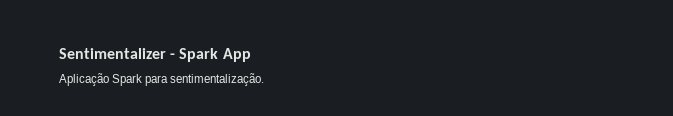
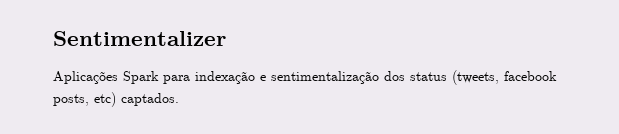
[170,48,251,62] [59,73,265,86] - Spark App // Aplicação Spark para sentimentalização. -> [53,70,557,85] [53,92,179,107] // Aplicações Spark para indexação e sentimentalização dos status (tweets, facebook posts, etc) captados.

